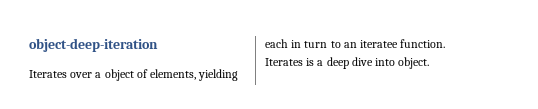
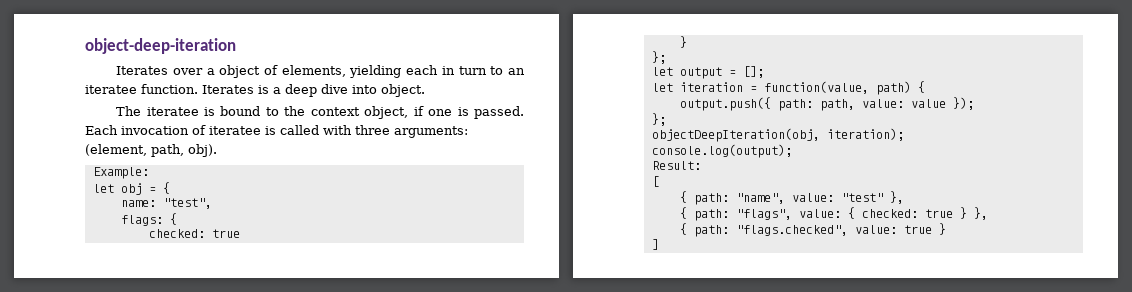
(430, 63) none -> [116,106,525,119] [85,125,468,138] [85,144,217,157] [92,167,149,179] [92,182,170,195] [120,198,212,209] [120,213,177,226] [148,229,240,238] [679,36,687,48] [651,51,666,64] [651,66,764,79] [651,81,925,95] [679,97,974,111] [651,113,666,126] [651,128,904,142] [651,144,792,158] [651,161,701,170] [651,176,659,187] [679,191,904,205] [679,207,988,221] [679,223,946,237] [651,239,659,250] // The iteratee is bound to the context object, if one is passed. Each invocation of iteratee is called with three arguments: (element, path, obj). // Example: // let obj = { // name: "test", // flags: { // checked: true // } // }; // let output = []; // let iteration = function(value, path) { // output.push({ path: path, value: value }); // }; // objectDeepIteration(obj, iteration); // console.log(output); // Result: // [ // { path: "name", value: "test" }, // { path: "flags", value: { checked: true } }, // { path: "flags.checked", value: true } // ]

